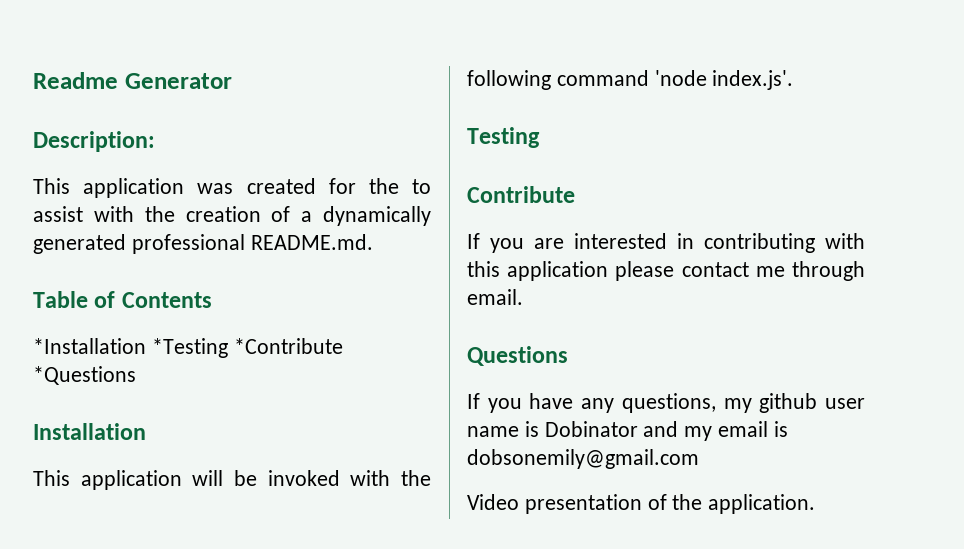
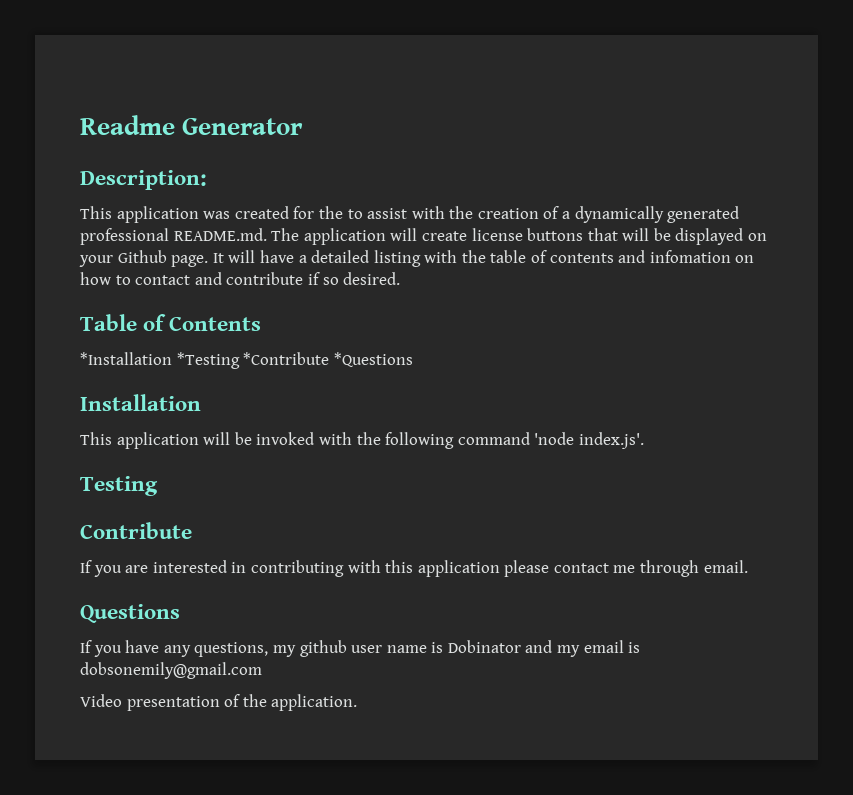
(373, 242) none -> [271,228,768,245] [79,250,755,267] [80,272,401,285] The application will create license buttons that will be displayed on your Github page. It will have a detailed listing with the table of contents and infomation on how to contact and contribute if so desired.

